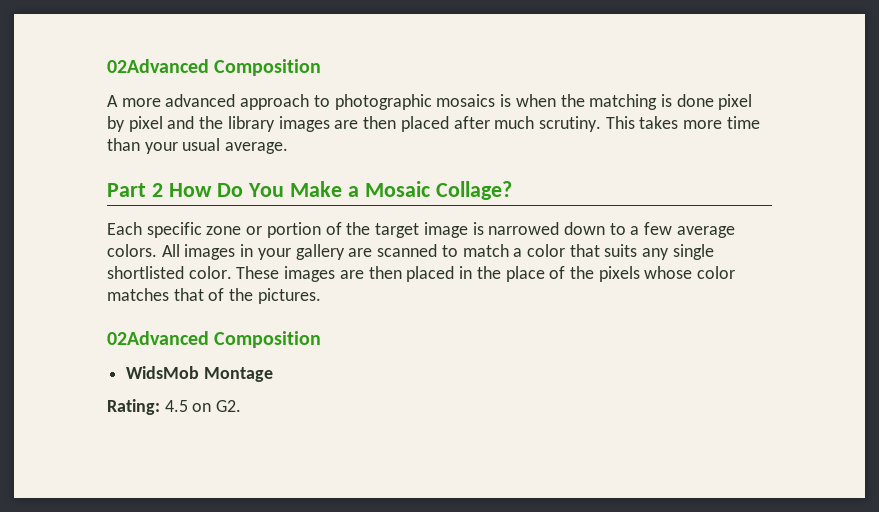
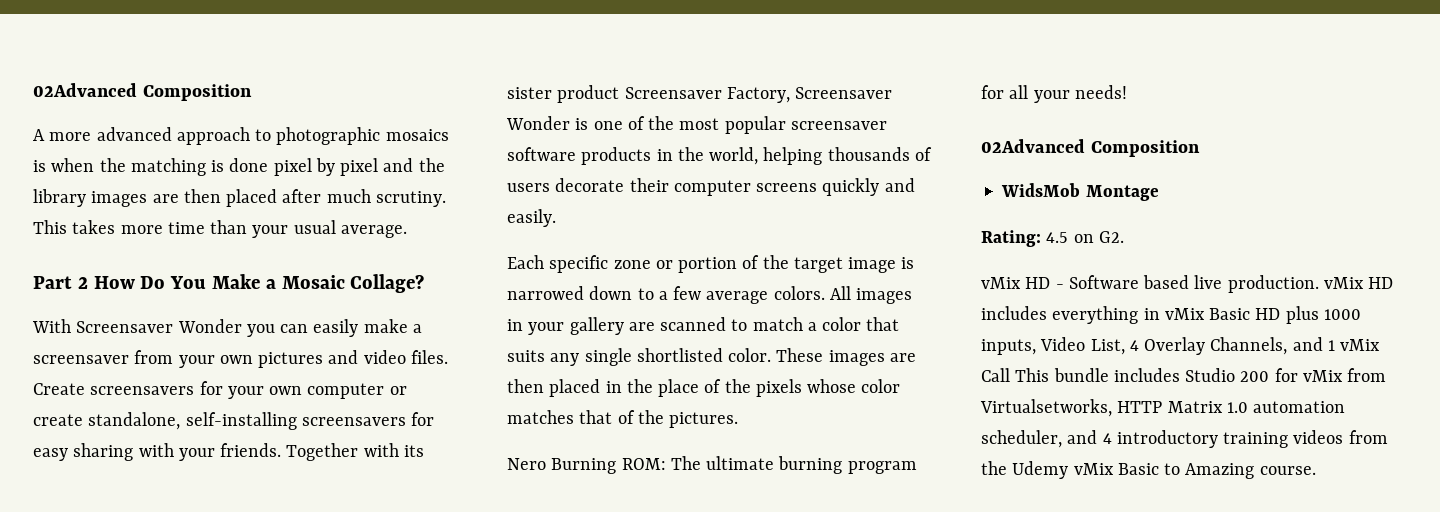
(512, 190) none -> [32,319,422,337] [33,350,448,368] [33,381,407,399] [33,412,435,430] [33,443,424,461] [507,85,893,103] [506,116,887,134] [507,147,932,165] [507,178,915,196] [507,209,556,227] // With Screensaver Wonder you can easily make a screensaver from your own pictures and video files. Create screensavers for your own computer or create standalone, self-installing screensavers for easy sharing with your friends. Together with its sister product Screensaver Factory, Screensaver Wonder is one of the most popular screensaver software products in the world, helping thousands of users decorate their computer screens quickly and easily.
(321, 296) none -> [507,456,917,474] [981,85,1127,103] // Nero Burning ROM: The ultimate burning program for all your needs!
(242, 406) none -> [981,275,1394,293] [981,306,1361,324] [981,337,1381,355] [981,368,1387,382] [980,399,1346,417] [981,430,1388,448] [981,461,1316,479] // vMix HD - Software based live production. vMix HD includes everything in vMix Basic HD plus 1000 inputs, Video List, 4 Overlay Channels, and 1 vMix Call This bundle includes Studio 200 for vMix from Virtualsetworks, HTTP Matrix 1.0 automation scheduler, and 4 introductory training videos from the Udemy vMix Basic to Amazing course.

